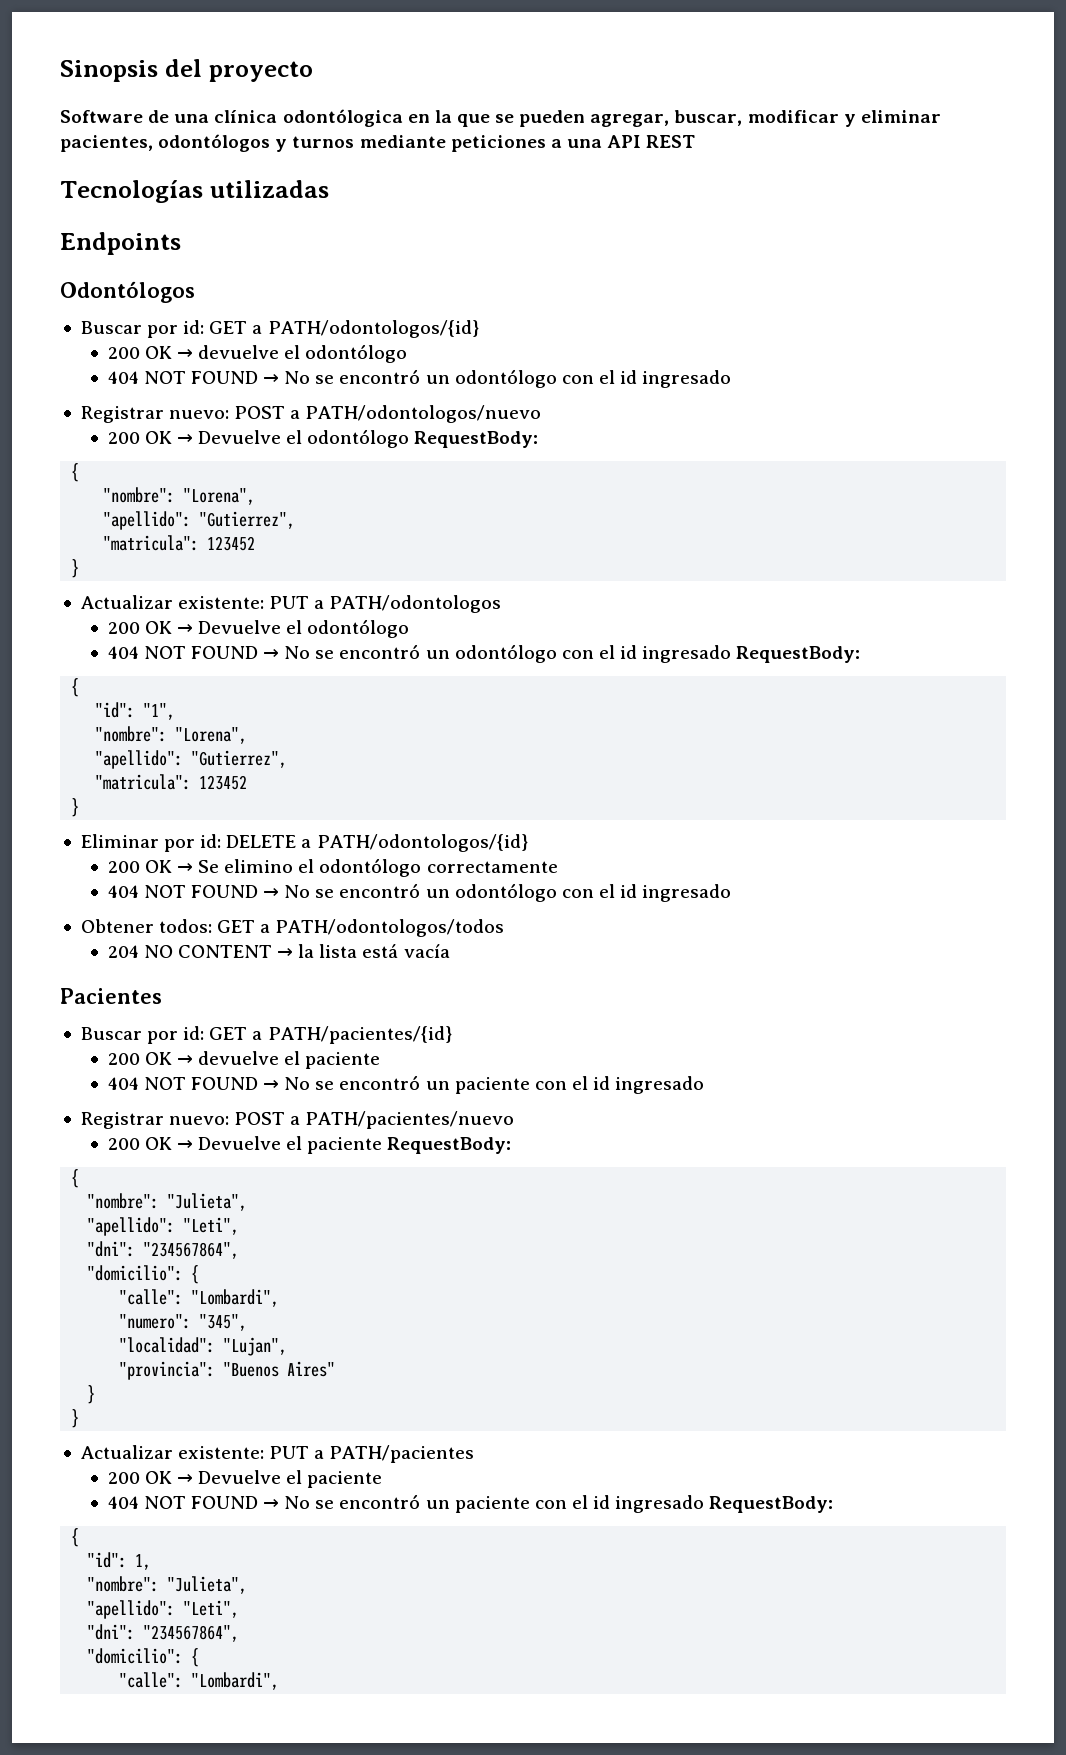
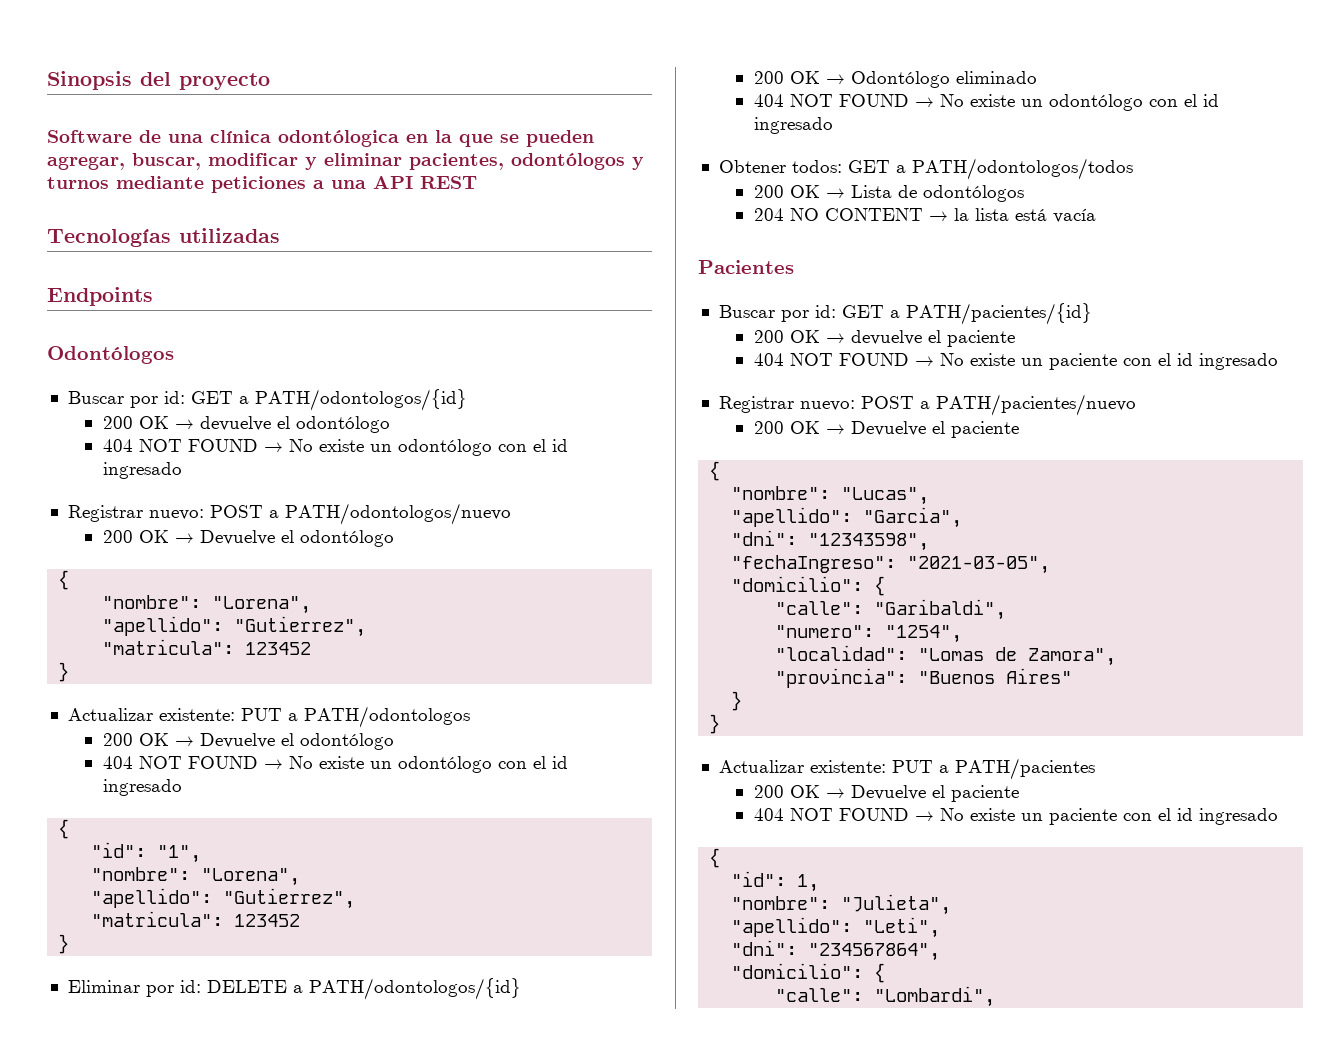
[315,369,421,384] se encontró -> [318,439,364,452] existe
[414,431,539,448] RequestBody: -> (394, 538) none
[315,644,861,663] se encontró un odontólogo con el id ingresado RequestBody: -> [318,756,568,773] [102,779,182,796] existe un odontólogo con el id ingresado
[198,858,558,877] [107,883,421,898] Se elimino el odontólogo correctamente // 404 NOT FOUND → No se encontró -> [850,71,1037,88] [753,94,1015,107] Odontólogo eliminado // 404 NOT FOUND → No existe
(505, 928) none -> [753,185,1024,202] // 200 OK → Lista de odontólogos
[315,1075,421,1090] se encontró -> [969,353,1015,366] existe
[387,1137,512,1154] [71,1169,80,1188] [87,1193,248,1211] [87,1217,240,1236] [87,1241,240,1259] [87,1265,200,1284] [119,1289,280,1307] RequestBody: // { // "nombre": "Julieta", // "apellido": "Leti", // "dni": "234567864", // "domicilio": { // "calle": "Lombardi", -> [709,461,721,481] [731,486,930,505] [731,507,963,528] [731,530,930,551] [731,555,1051,574] [731,576,886,596] [775,599,1007,620] // { // "nombre": "Lucas", // "apellido": "Garcia", // "dni": "12343598", // "fechaIngreso": "2021-03-05", // "domicilio": { // "calle": "Garibaldi",
[199,1314,248,1331] "345", -> [885,625,963,643] "1254",
[223,1337,288,1356] "Lujan", -> [918,647,1117,666] "Lomas de Zamora",
[315,1494,834,1513] se encontró un paciente con el id ingresado RequestBody: -> [969,808,1278,825] existe un paciente con el id ingresado

